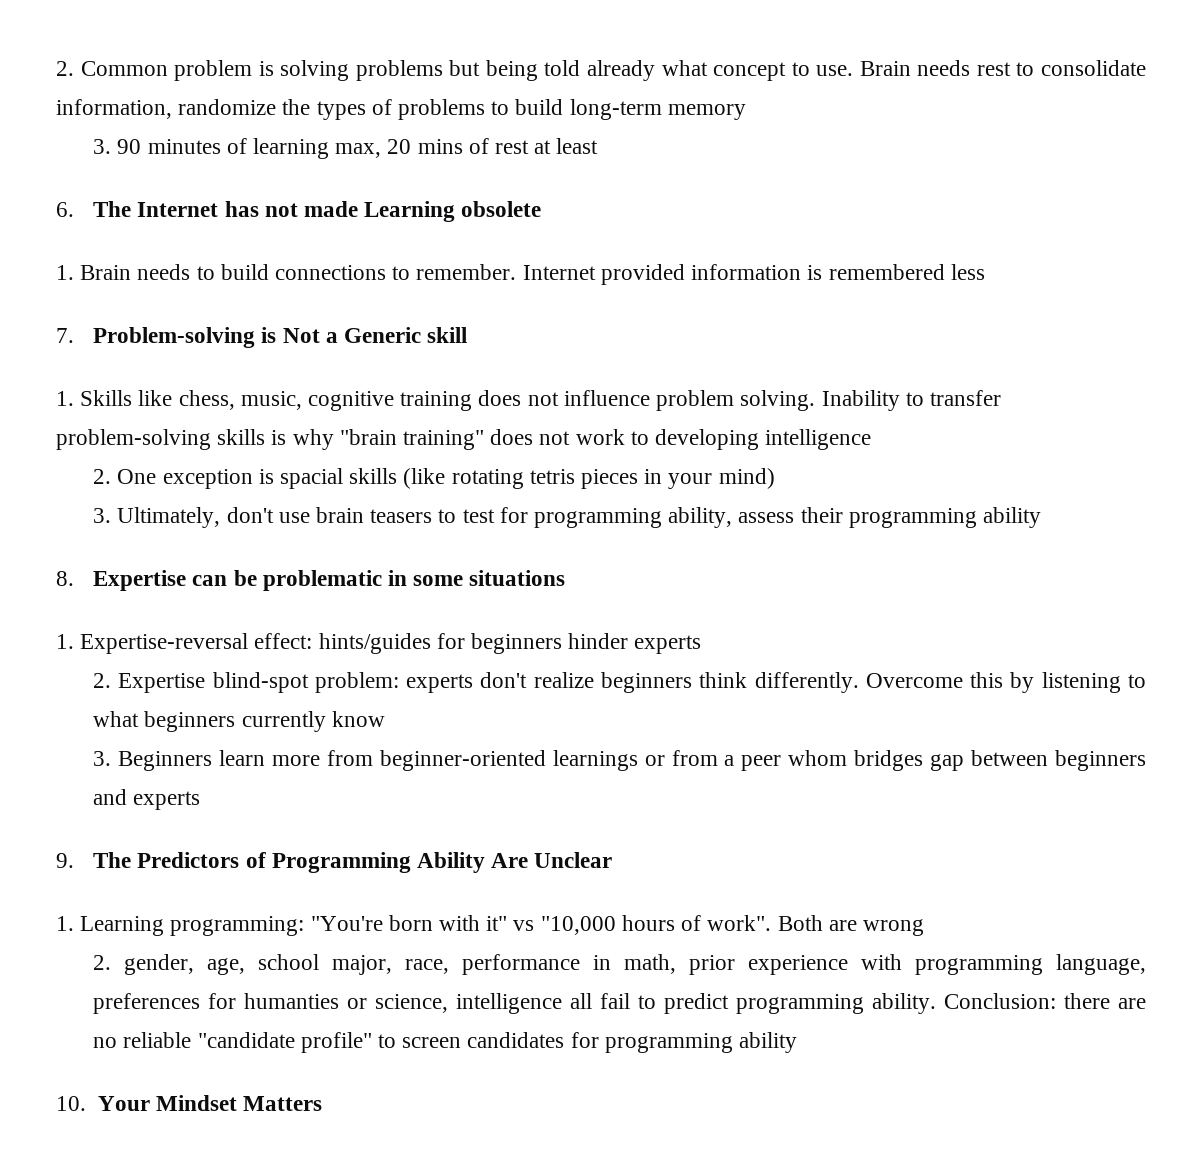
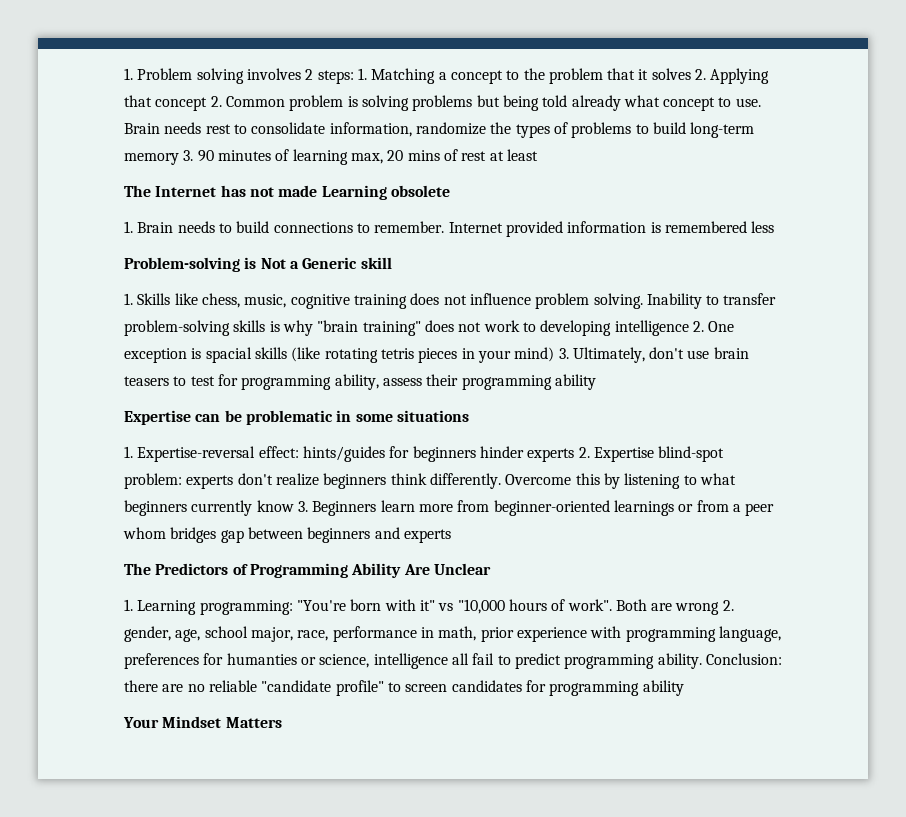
(56, 68) none -> [124,68,770,84] [124,95,208,111] 1. Problem solving involves 2 steps: 1. Matching a concept to the problem that it solves 2. Applying that concept
(746, 112) // -> (179, 159) none
[56,202,74,217] 6. -> (538, 155) none
[56,328,74,343] 7. -> (775, 227) none
(872, 439) // -> (689, 328) none
(775, 478) // -> (555, 354) none
[56,571,74,586] 8. -> (596, 382) none
(702, 644) // -> (575, 455) none
(385, 719) // -> (294, 506) none
[56,853,74,868] 9. -> (451, 536) none
(924, 927) // -> (720, 608) none
[56,1096,86,1111] 10. -> (684, 688) none

